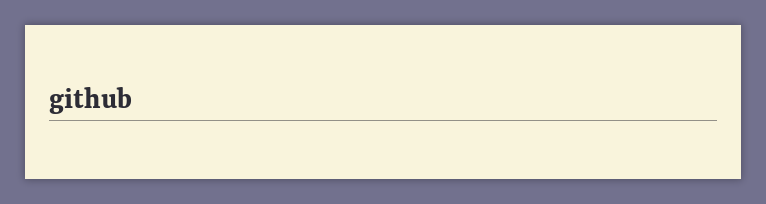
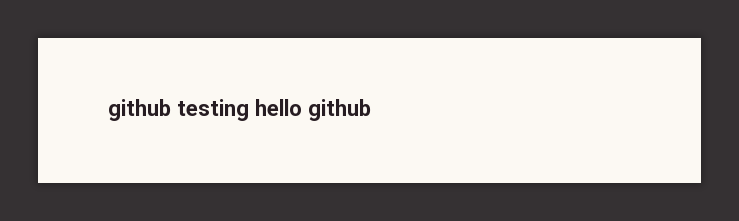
[49,87,132,114] github -> [108,99,371,121] github testing hello github

